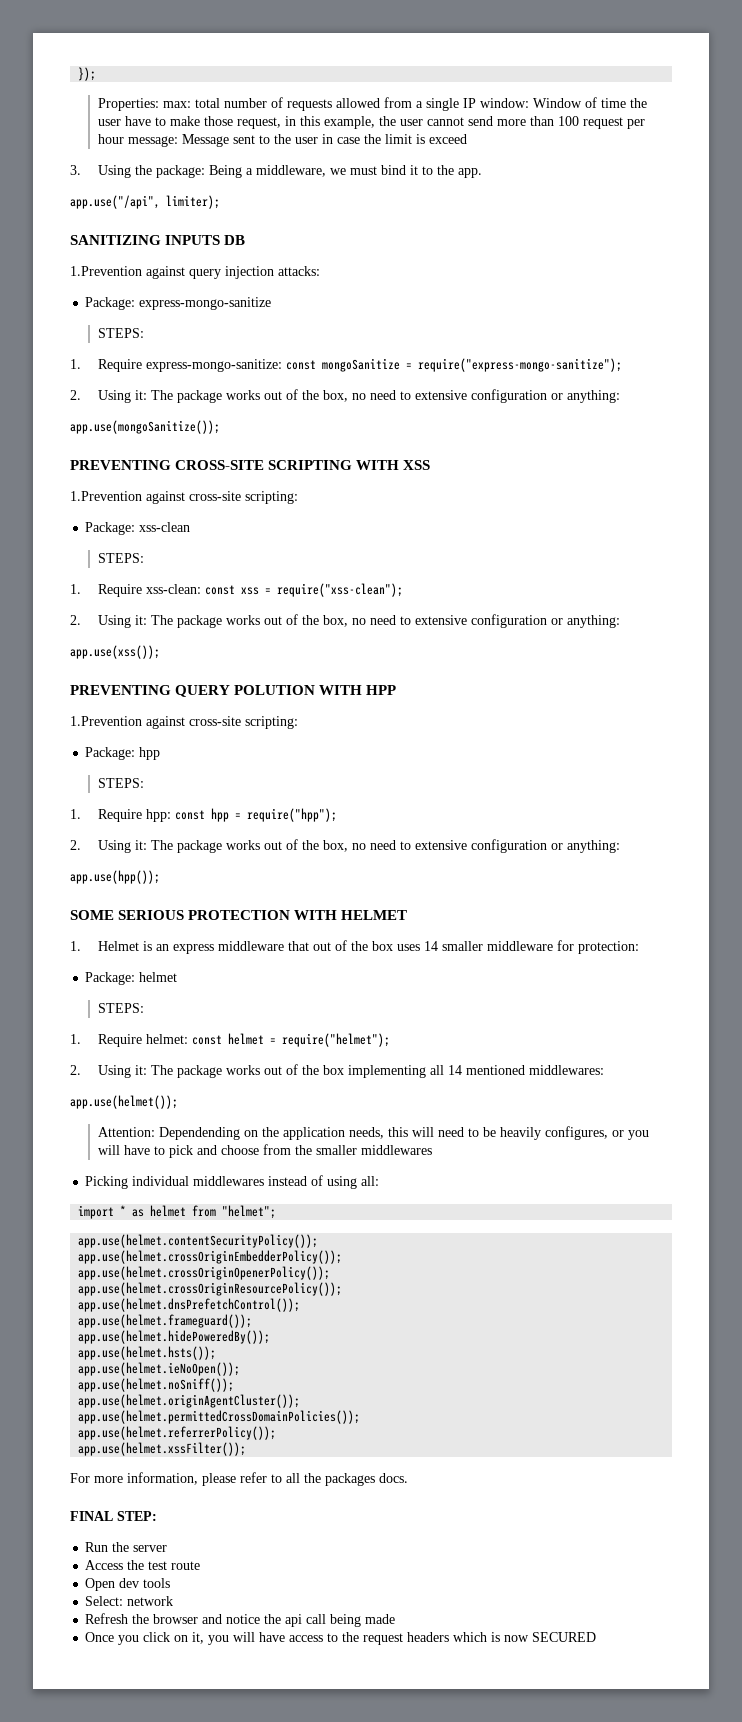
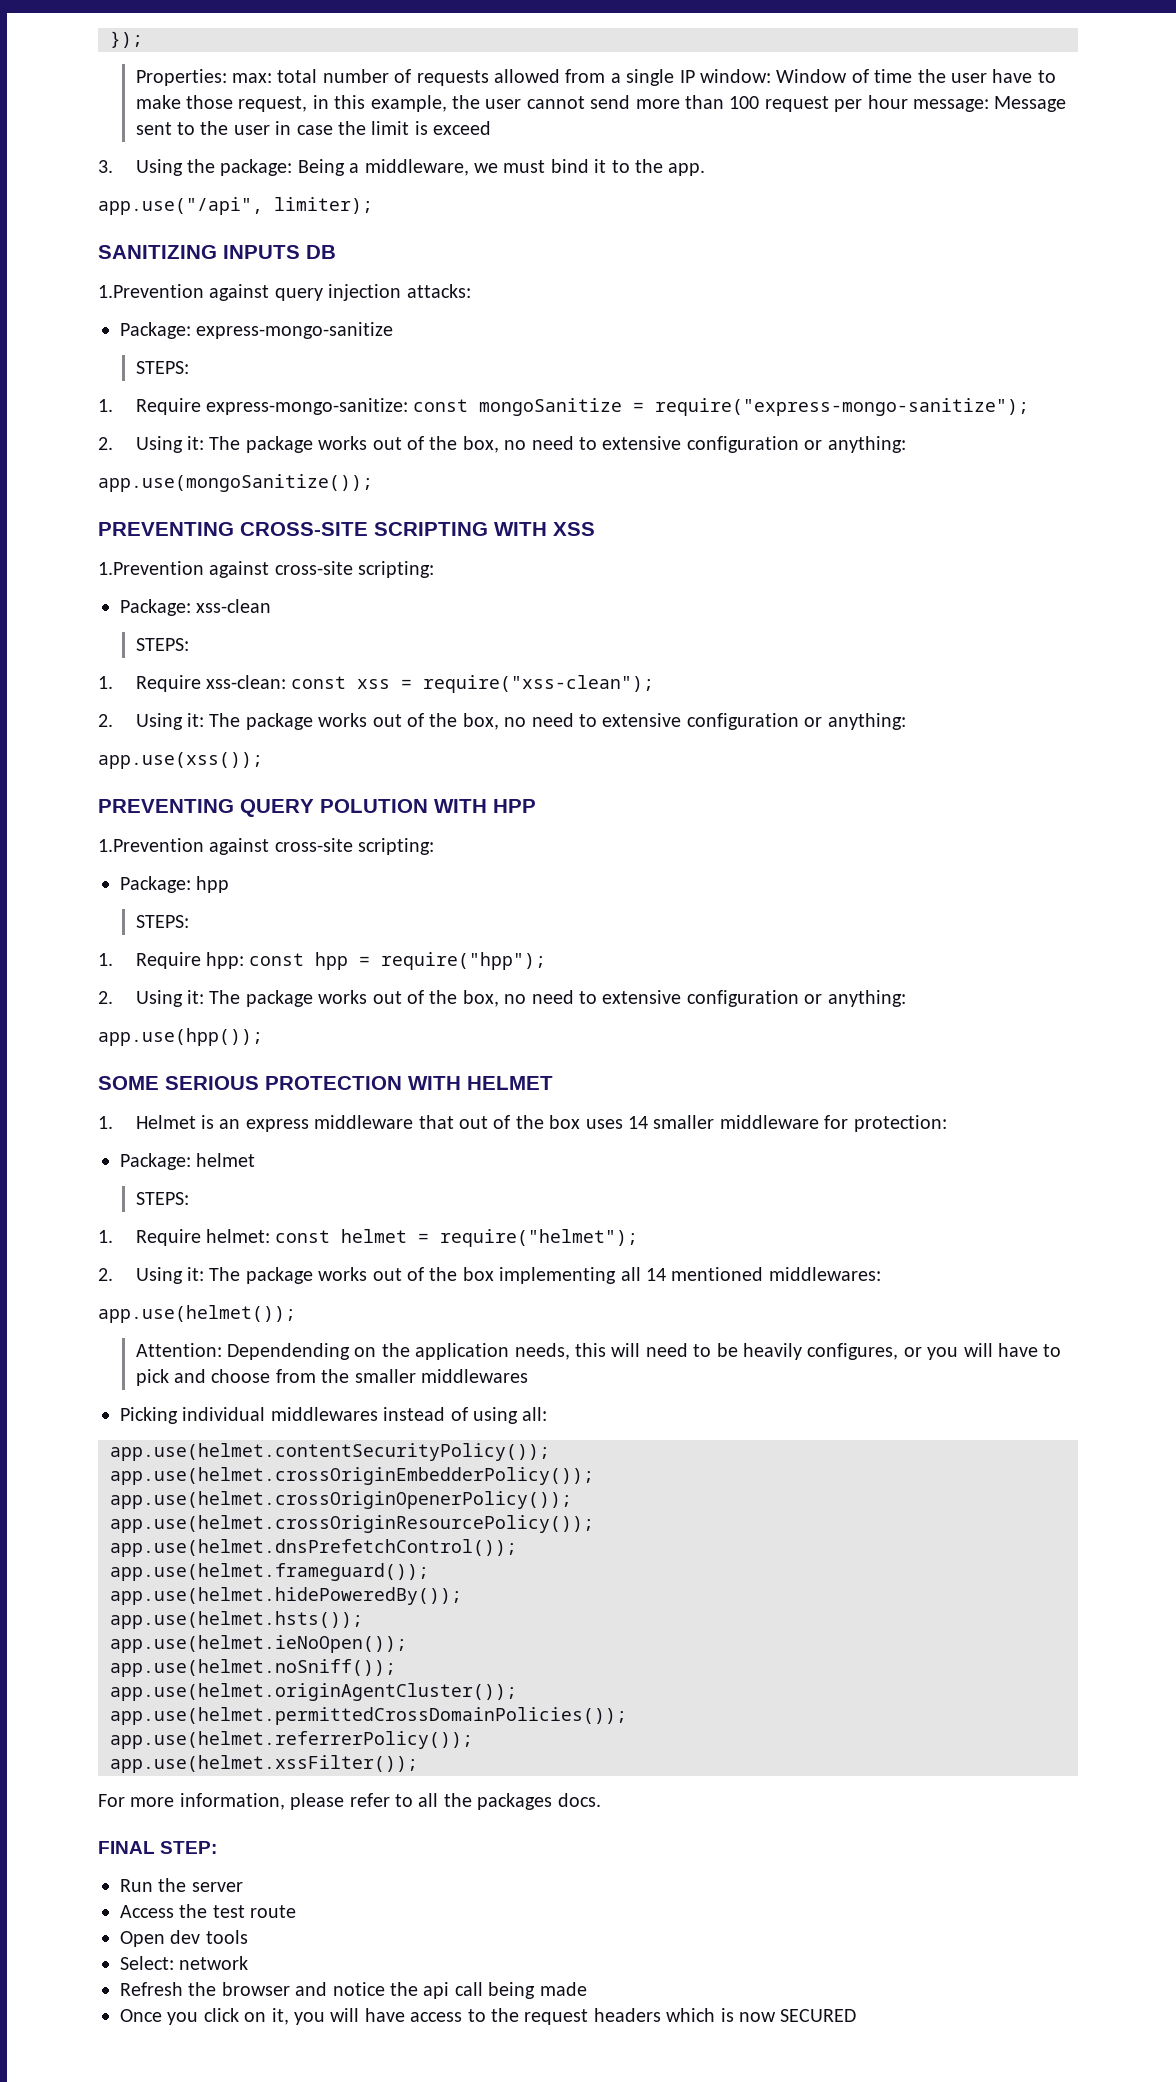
[78,1205,277,1219] // import * as helmet from "helmet"; -> (548, 1414) none

